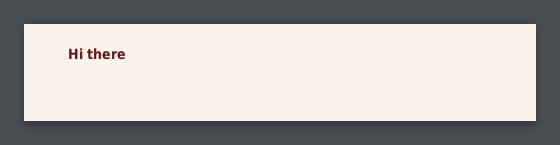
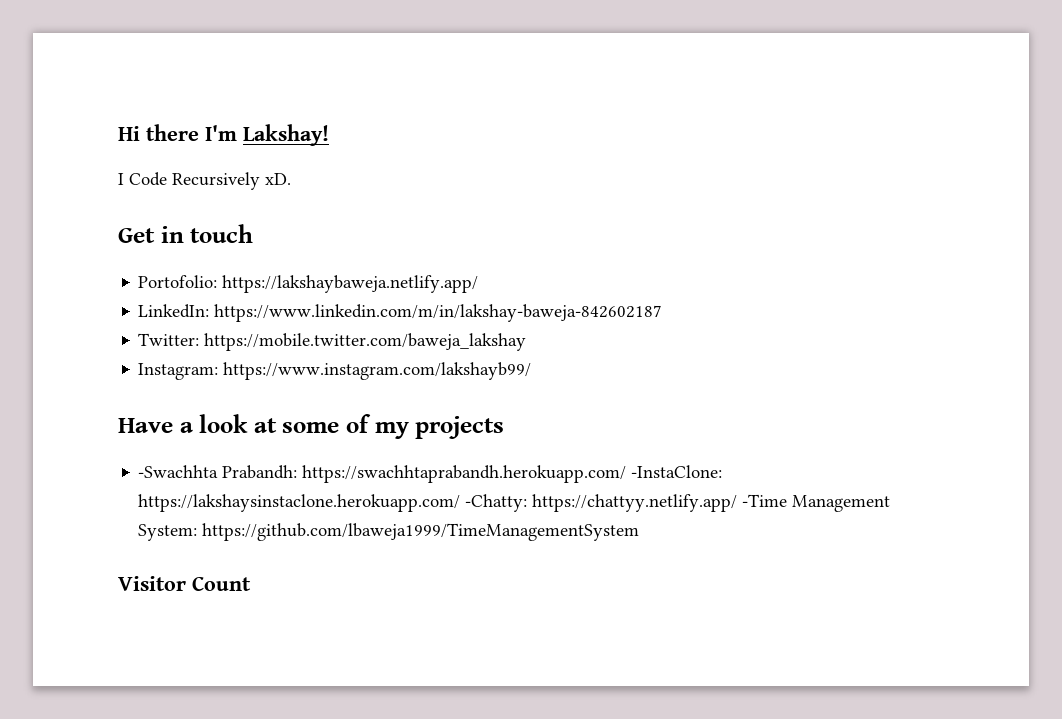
(126, 54) none -> [205,124,329,146] [118,172,291,190] [118,224,254,243] [138,275,479,293] [138,304,663,322] [138,333,527,351] [138,362,532,380] [118,414,505,439] [138,465,723,483] [138,494,891,512] [138,523,640,541] [118,576,251,591] I'm Lakshay! // I Code Recursively xD. // Get in touch // Portofolio: https://lakshaybaweja.netlify.app/ // LinkedIn: https://www.linkedin.com/m/in/lakshay-baweja-842602187 // Twitter: https://mobile.twitter.com/baweja_lakshay // Instagram: https://www.instagram.com/lakshayb99/ // Have a look at some of my projects // -Swachhta Prabandh: https://swachhtaprabandh.herokuapp.com/ -InstaClone: https://lakshaysinstaclone.herokuapp.com/ -Chatty: https://chattyy.netlify.app/ -Time Management System: https://github.com/lbaweja1999/TimeManagementSystem // Visitor Count

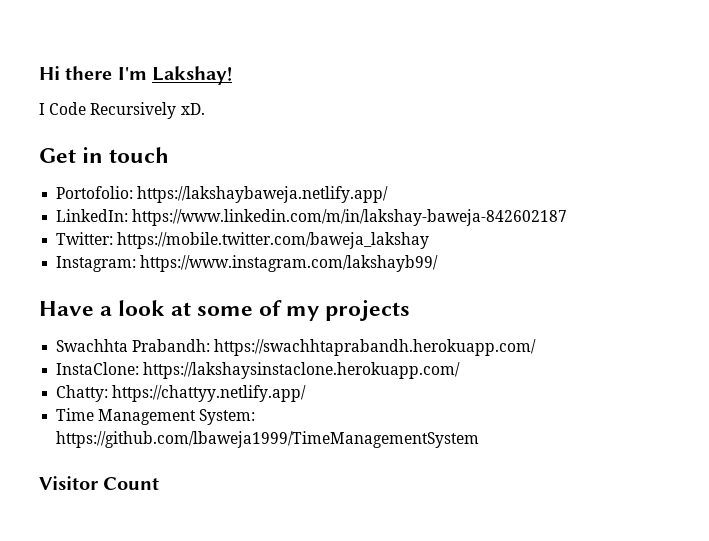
[138,465,219,478] -Swachhta -> [56,339,129,352] Swachhta
[631,465,723,478] -InstaClone: -> [56,362,140,375] // InstaClone:
[465,494,528,512] -Chatty: -> [56,385,109,402] // Chatty:
[742,494,788,507] -Time -> [56,408,95,421] // Time

